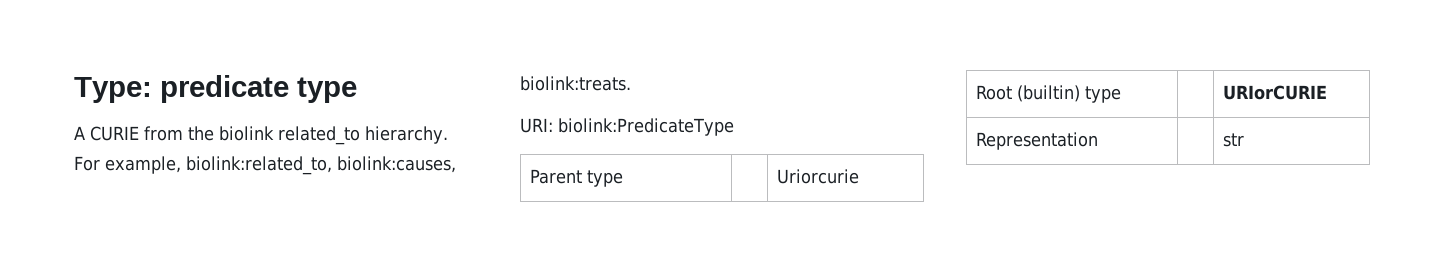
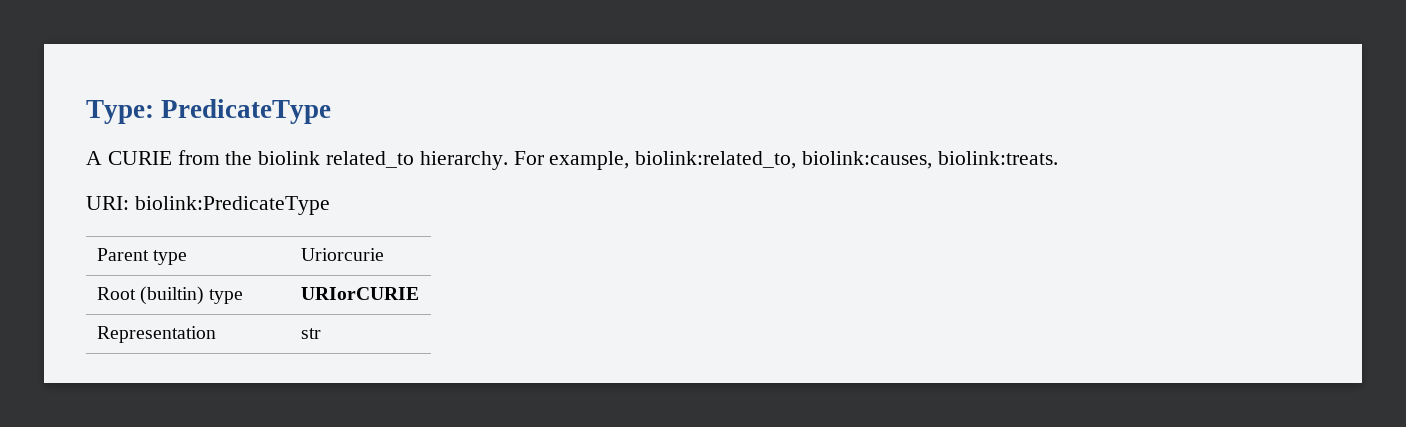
[160,75,357,103] predicate type -> [161,99,332,124] PredicateType

